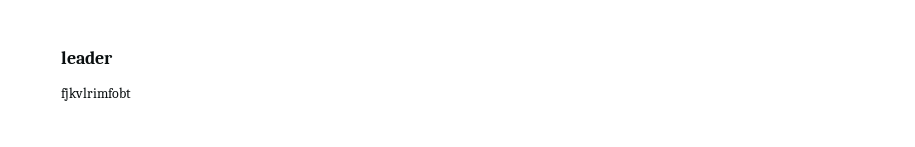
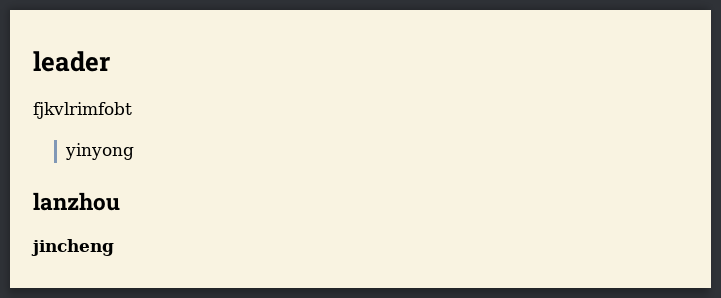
(131, 94) none -> [64,143,134,160] [33,192,120,211] [31,239,114,256] // yinyong // lanzhou // jincheng

